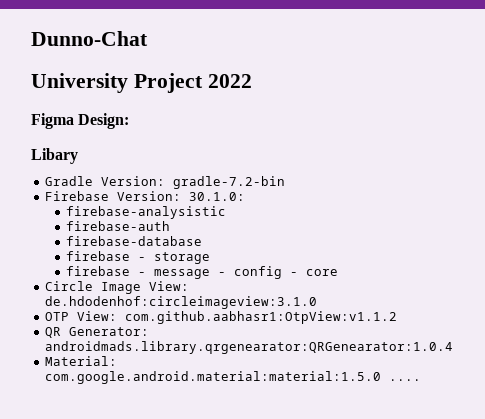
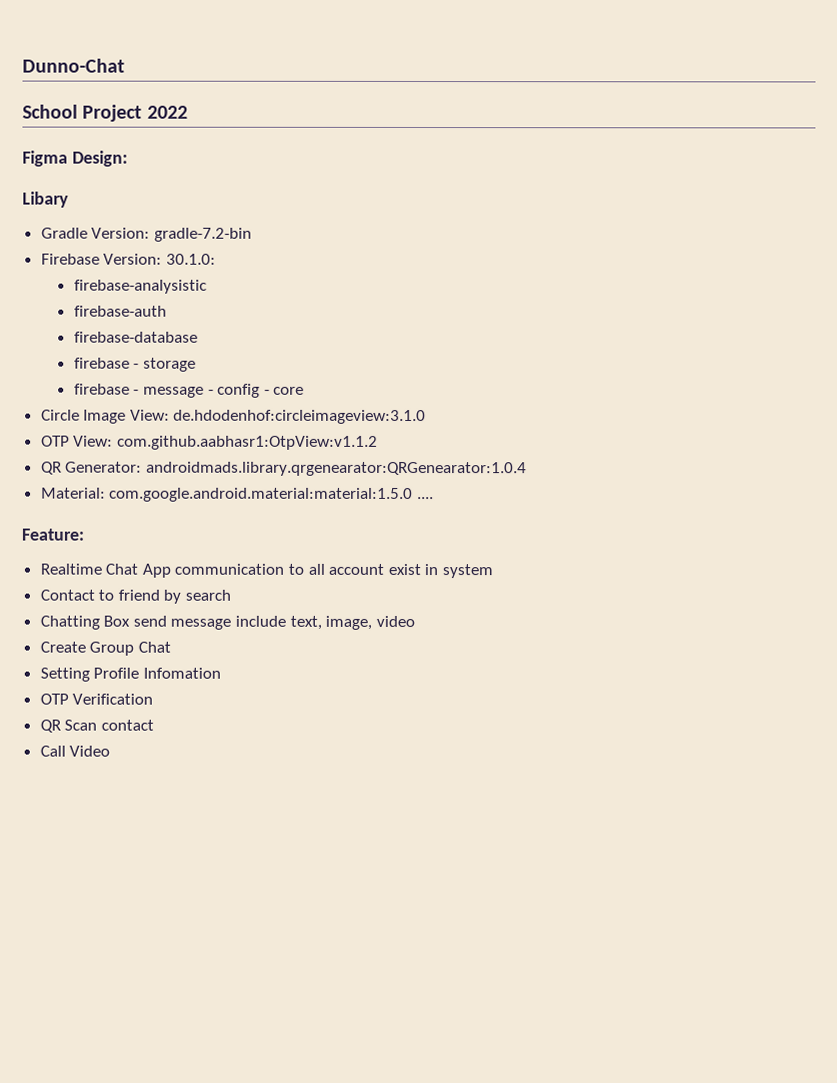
[31,73,128,93] University -> [22,104,78,119] School
(421, 380) none -> [22,528,85,541] [39,563,494,579] [39,589,232,604] [39,615,415,630] [39,641,171,656] [39,667,221,682] [39,693,154,705] [39,719,154,733] [39,745,111,757] // Feature: // Realtime Chat App communication to all account exist in system // Contact to friend by search // Chatting Box send message include text, image, video // Create Group Chat // Setting Profile Infomation // OTP Verification // QR Scan contact // Call Video

